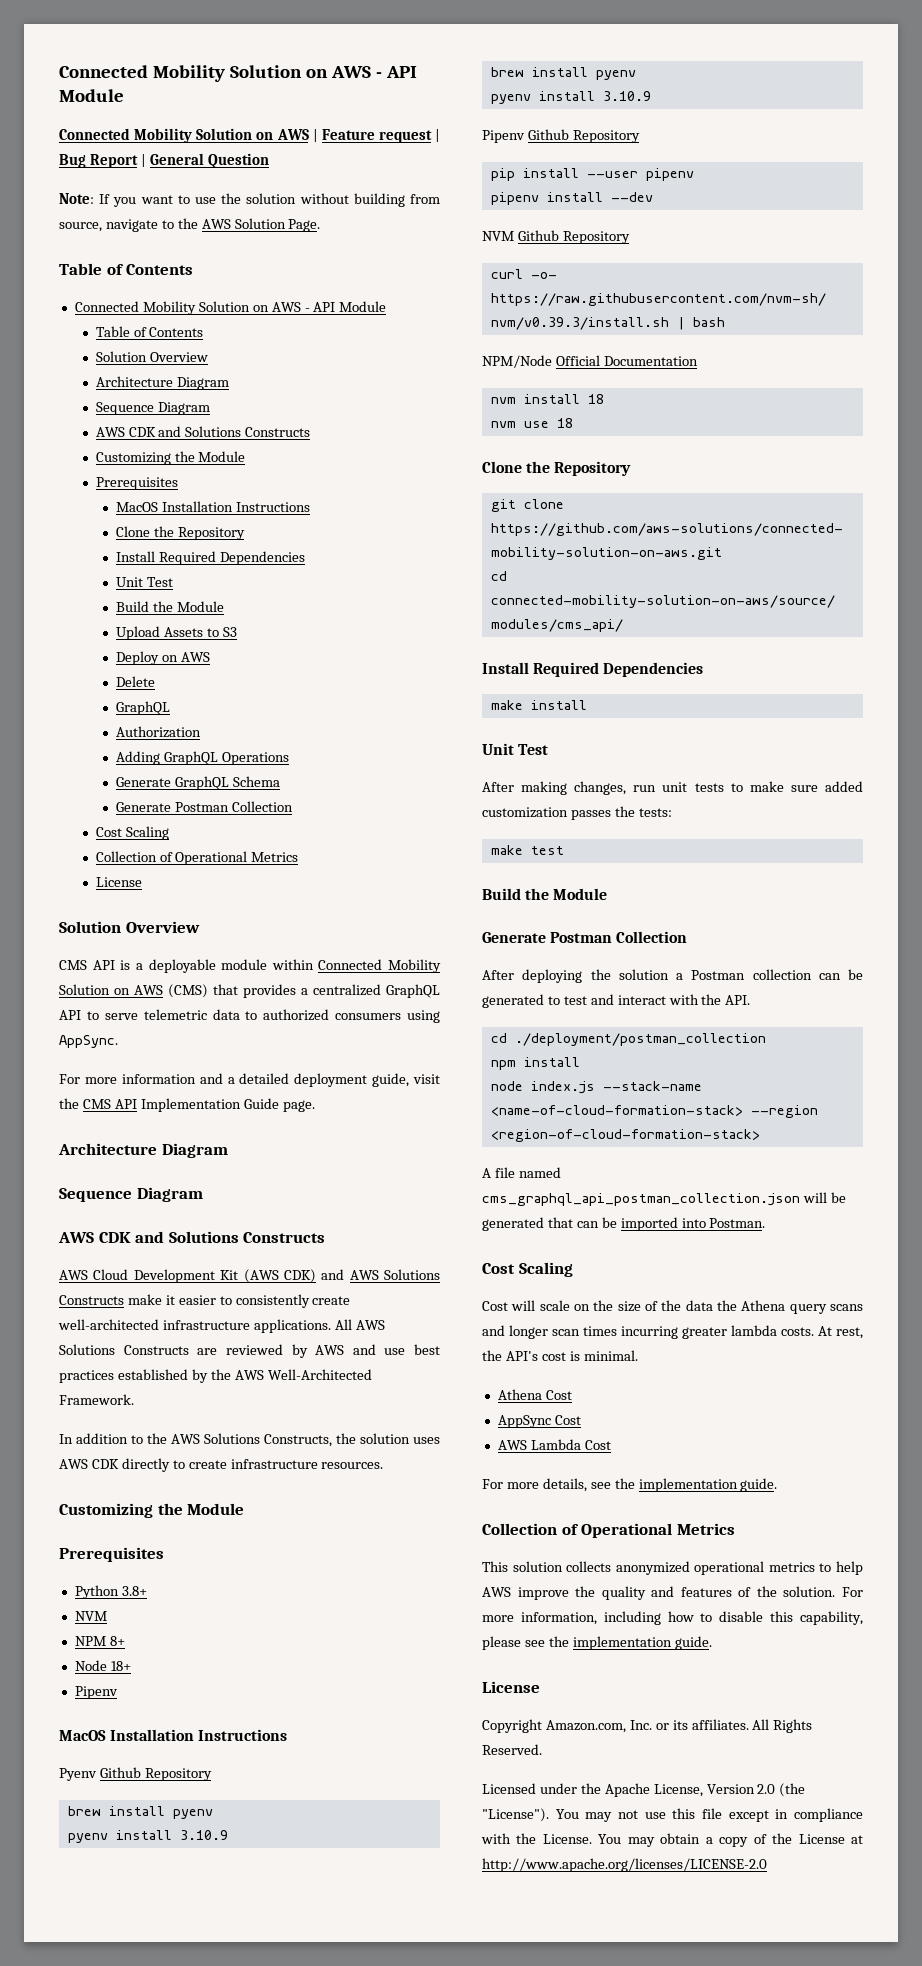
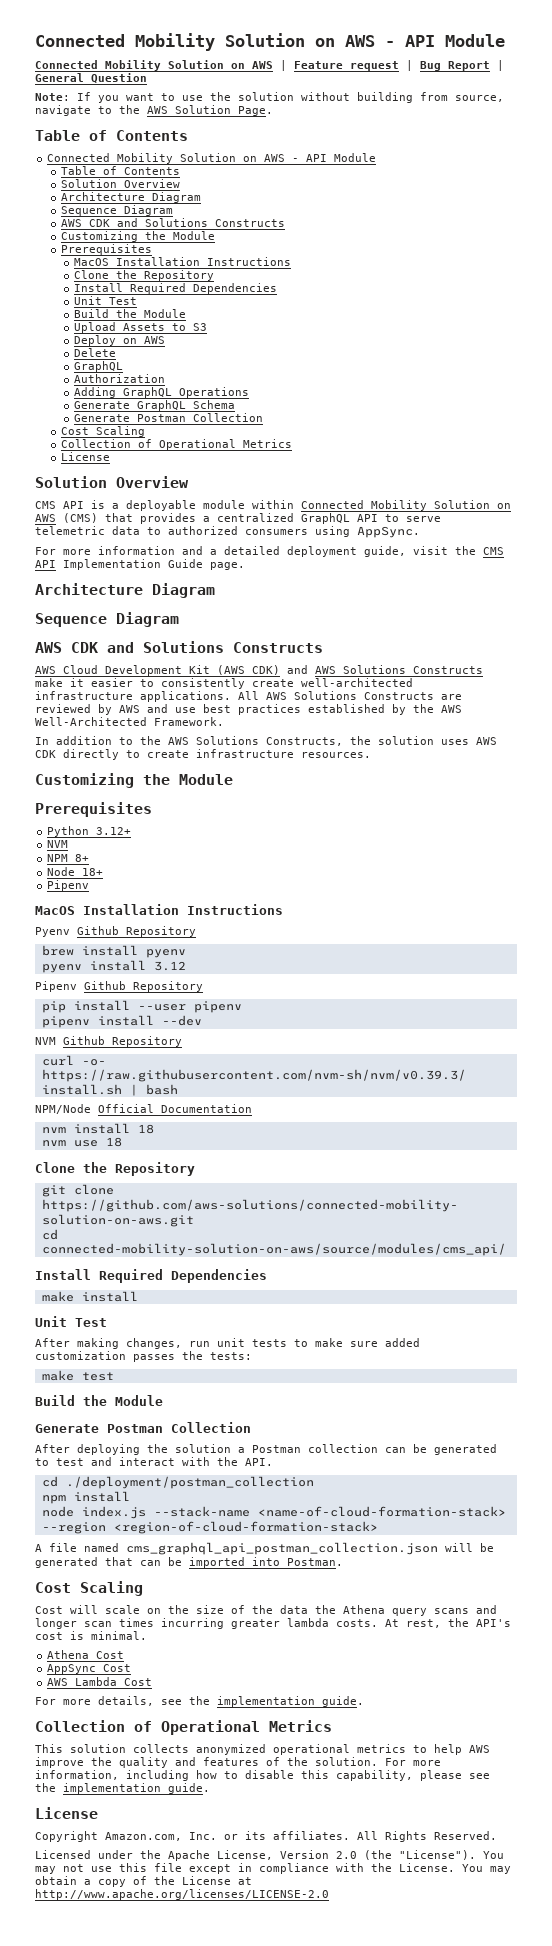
[121,1586,147,1596] 3.8+ -> [96,827,132,835] 3.12+
[179,1830,228,1840] [490,67,636,80] [490,91,651,104] 3.10.9 // brew install pyenv // pyenv install 3.10.9 -> [153,961,186,971] 3.12

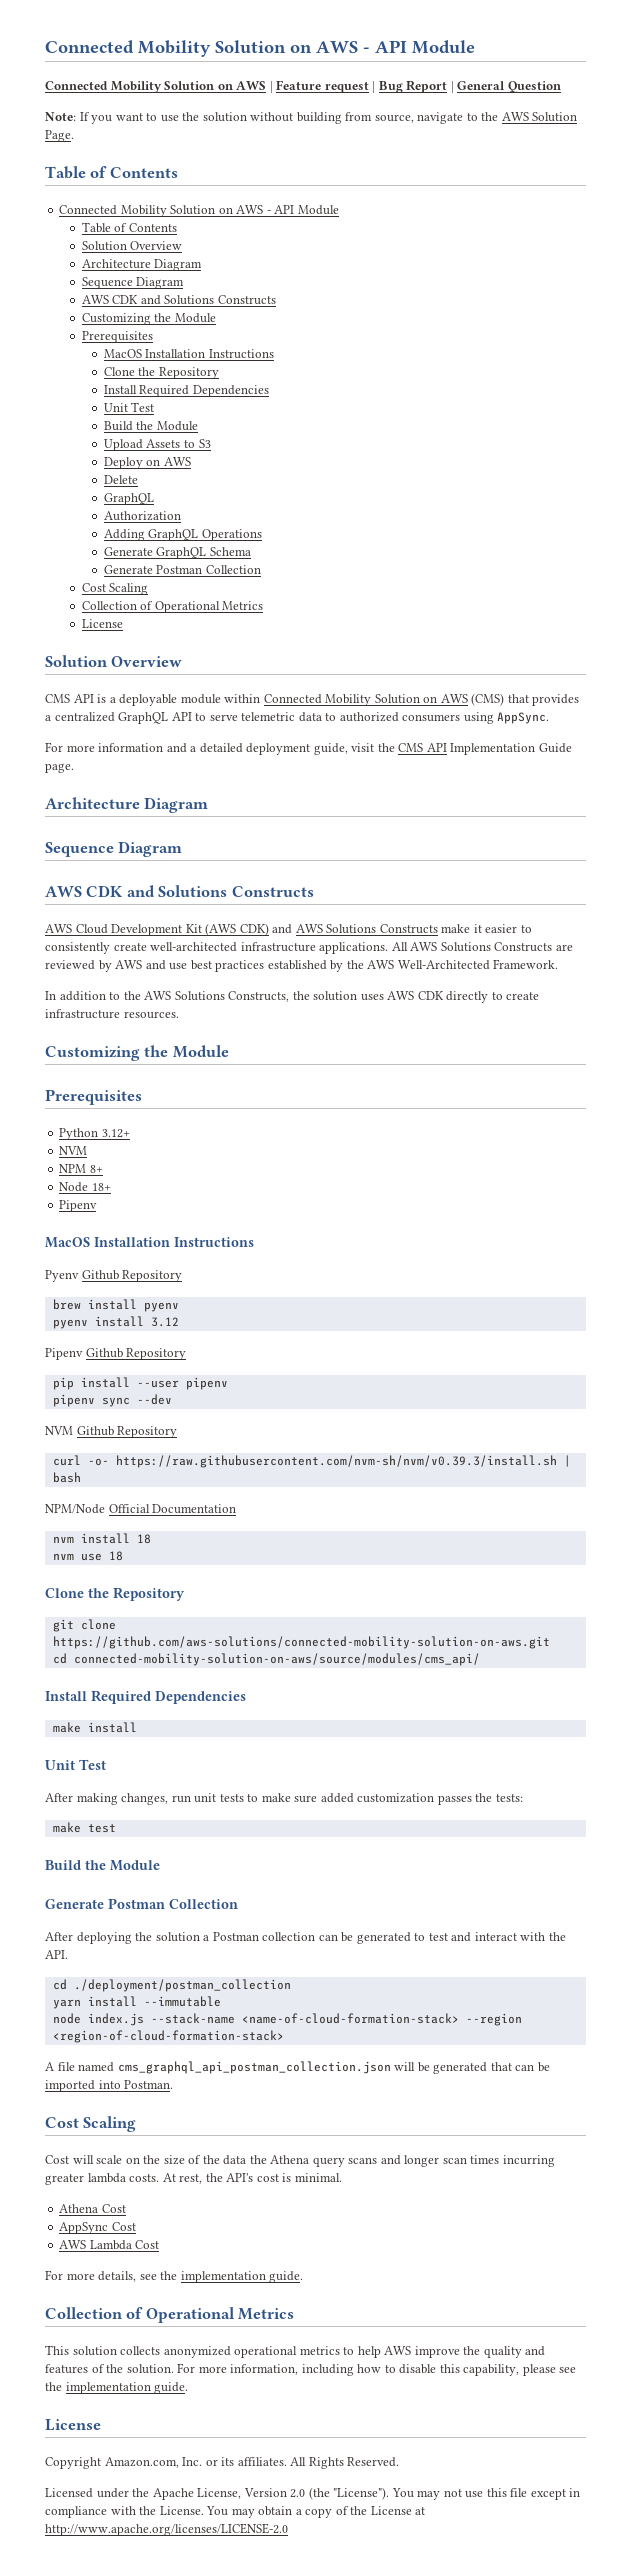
[97,1015,154,1026] install -> [101,1397,130,1407] sync
[41,1491,130,1504] npm install -> [52,1996,221,2009] yarn install --immutable

